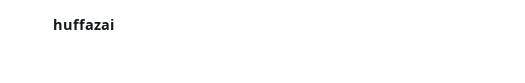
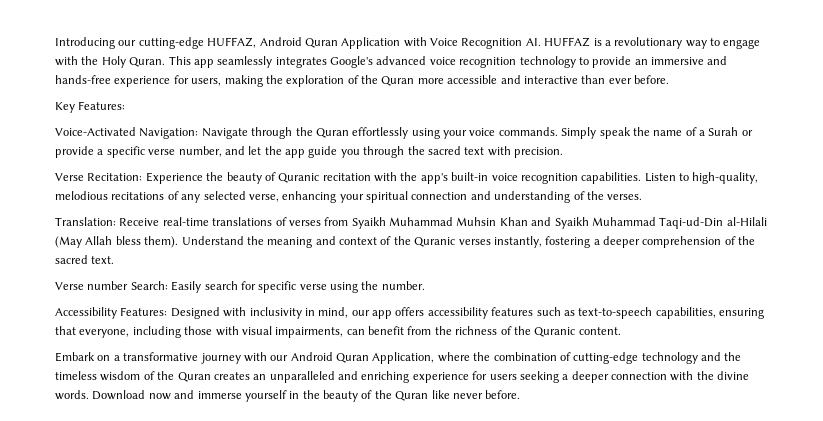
[53,19,114,30] huffazai -> [55,37,761,49] [55,56,728,68] [55,75,669,87] [55,101,126,113] [55,127,753,139] [55,146,563,158] [55,172,759,184] [55,191,643,203] [55,217,767,229] [55,236,756,248] [55,255,115,264] [55,281,425,293] [55,307,764,319] [55,326,621,338] [55,352,742,364] [55,371,750,383] [55,390,521,402] Introducing our cutting-edge HUFFAZ, Android Quran Application with Voice Recognition AI. HUFFAZ is a revolutionary way to engage with the Holy Quran. This app seamlessly integrates Google's advanced voice recognition technology to provide an immersive and hands-free experience for users, making the exploration of the Quran more accessible and interactive than ever before. // Key Features: // Voice-Activated Navigation: Navigate through the Quran effortlessly using your voice commands. Simply speak the name of a Surah or provide a specific verse number, and let the app guide you through the sacred text with precision. // Verse Recitation: Experience the beauty of Quranic recitation with the app's built-in voice recognition capabilities. Listen to high-quality, melodious recitations of any selected verse, enhancing your spiritual connection and understanding of the verses. // Translation: Receive real-time translations of verses from Syaikh Muhammad Muhsin Khan and Syaikh Muhammad Taqi-ud-Din al-Hilali (May Allah bless them). Understand the meaning and context of the Quranic verses instantly, fostering a deeper comprehension of the sacred text. // Verse number Search: Easily search for specific verse using the number. // Accessibility Features: Designed with inclusivity in mind, our app offers accessibility features such as text-to-speech capabilities, ensuring that everyone, including those with visual impairments, can benefit from the richness of the Quranic content. // Embark on a transformative journey with our Android Quran Application, where the combination of cutting-edge technology and the timeless wisdom of the Quran creates an unparalleled and enriching experience for users seeking a deeper connection with the divine words. Download now and immerse yourself in the beauty of the Quran like never before.

